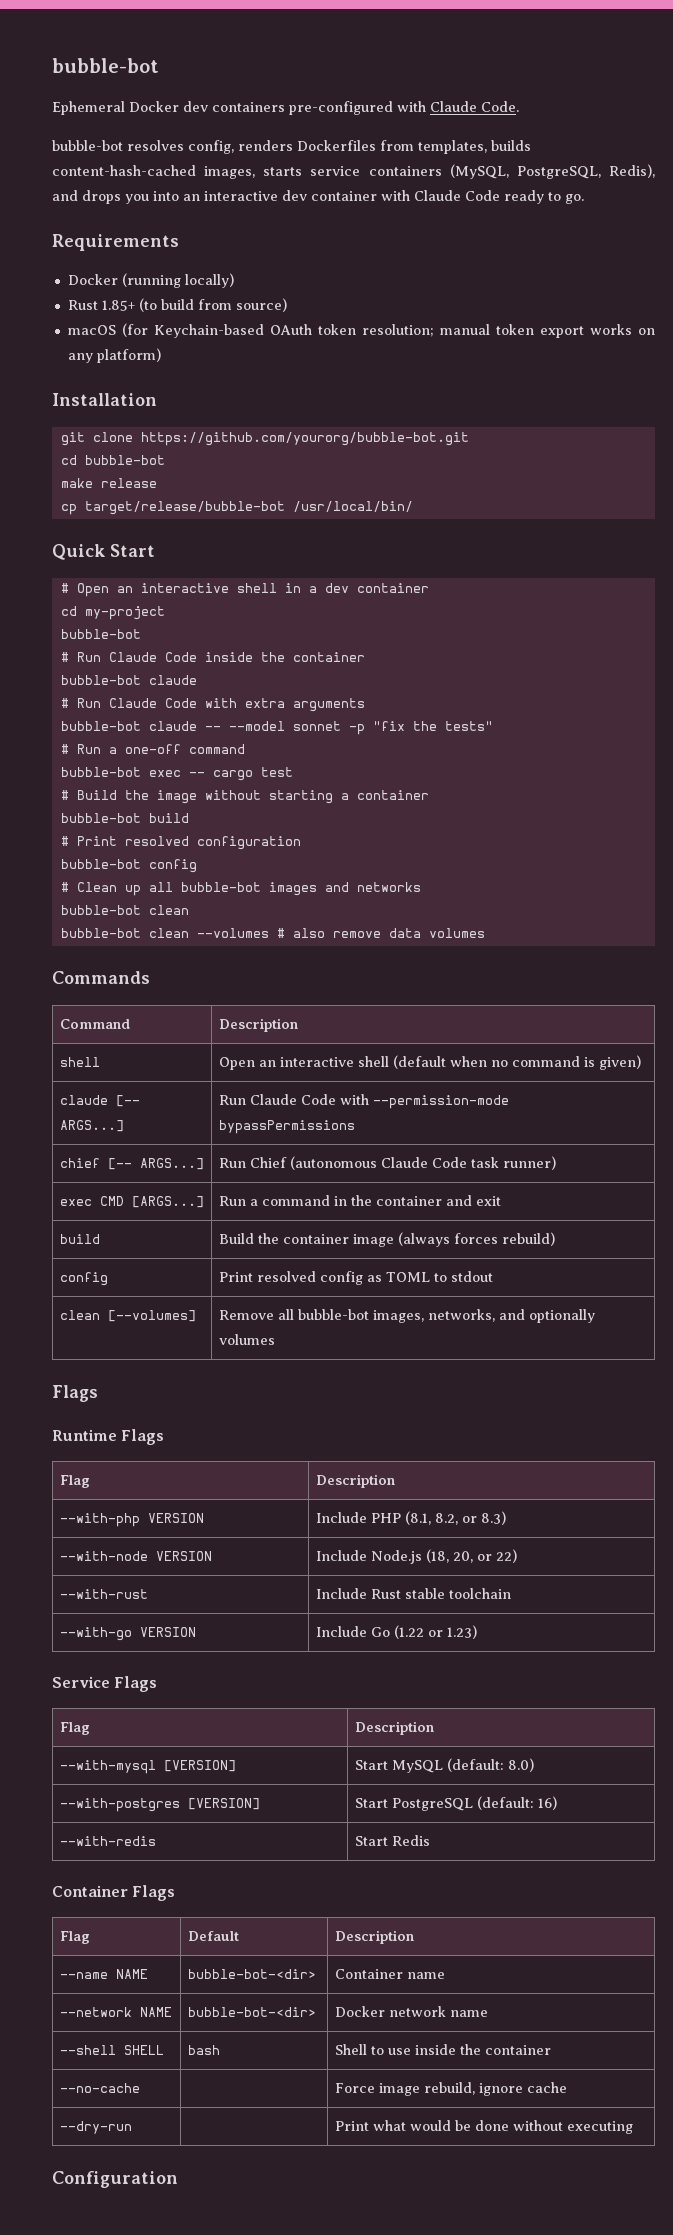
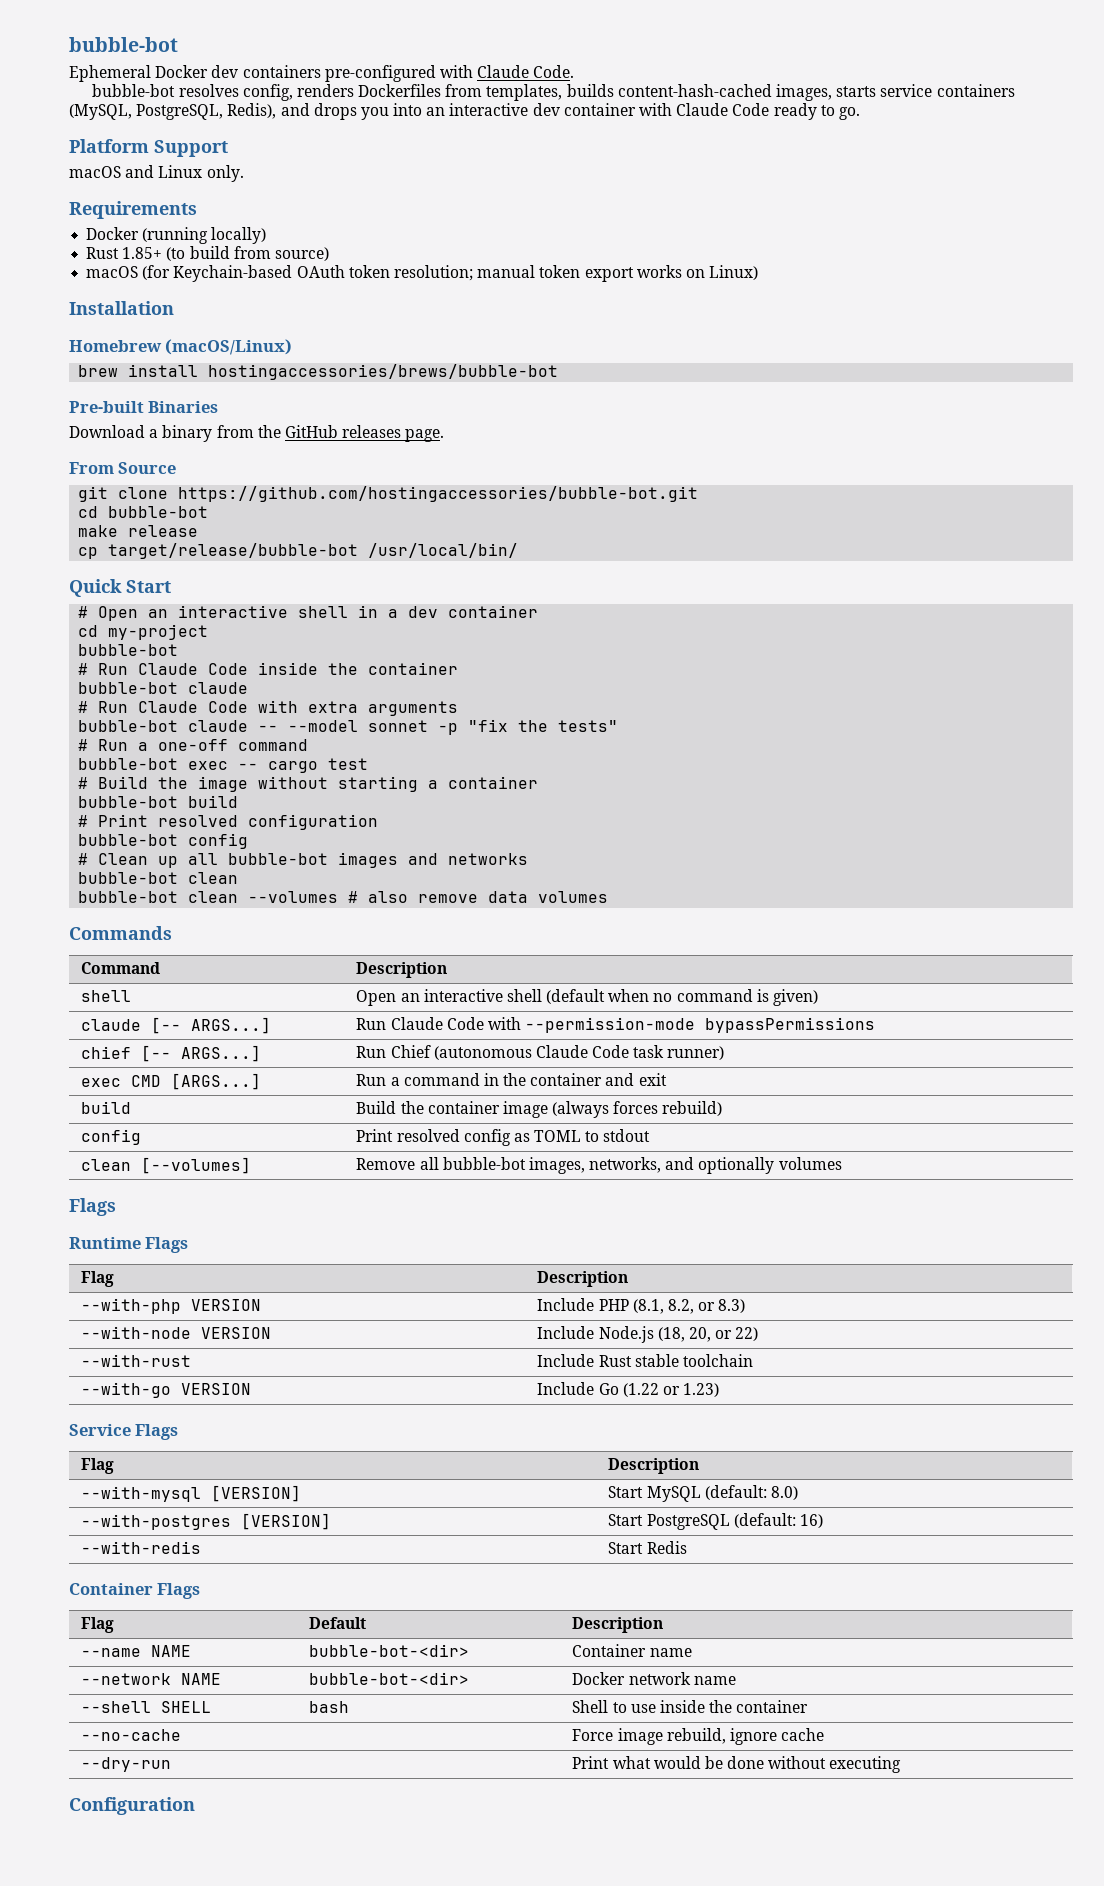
(584, 199) none -> [69,139,228,157] [69,165,244,182] // Platform Support // macOS and Linux only.
[67,348,161,363] any platform) -> [709,265,759,280] Linux)
(157, 399) none -> [69,339,293,355] [78,364,559,380] [69,401,219,413] [69,425,445,442] [69,462,177,474] // Homebrew (macOS/Linux) // brew install hostingaccessories/brews/bubble-bot // Pre-built Binaries // Download a binary from the GitHub releases page. // From Source
[140,432,469,446] https://github.com/yourorg/bubble-bot.git -> [178,486,699,502] https://github.com/hostingaccessories/bubble-bot.git

